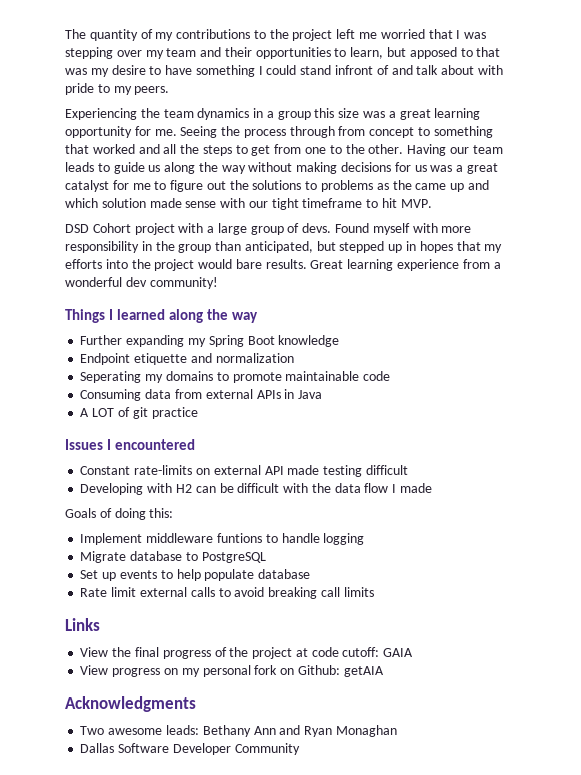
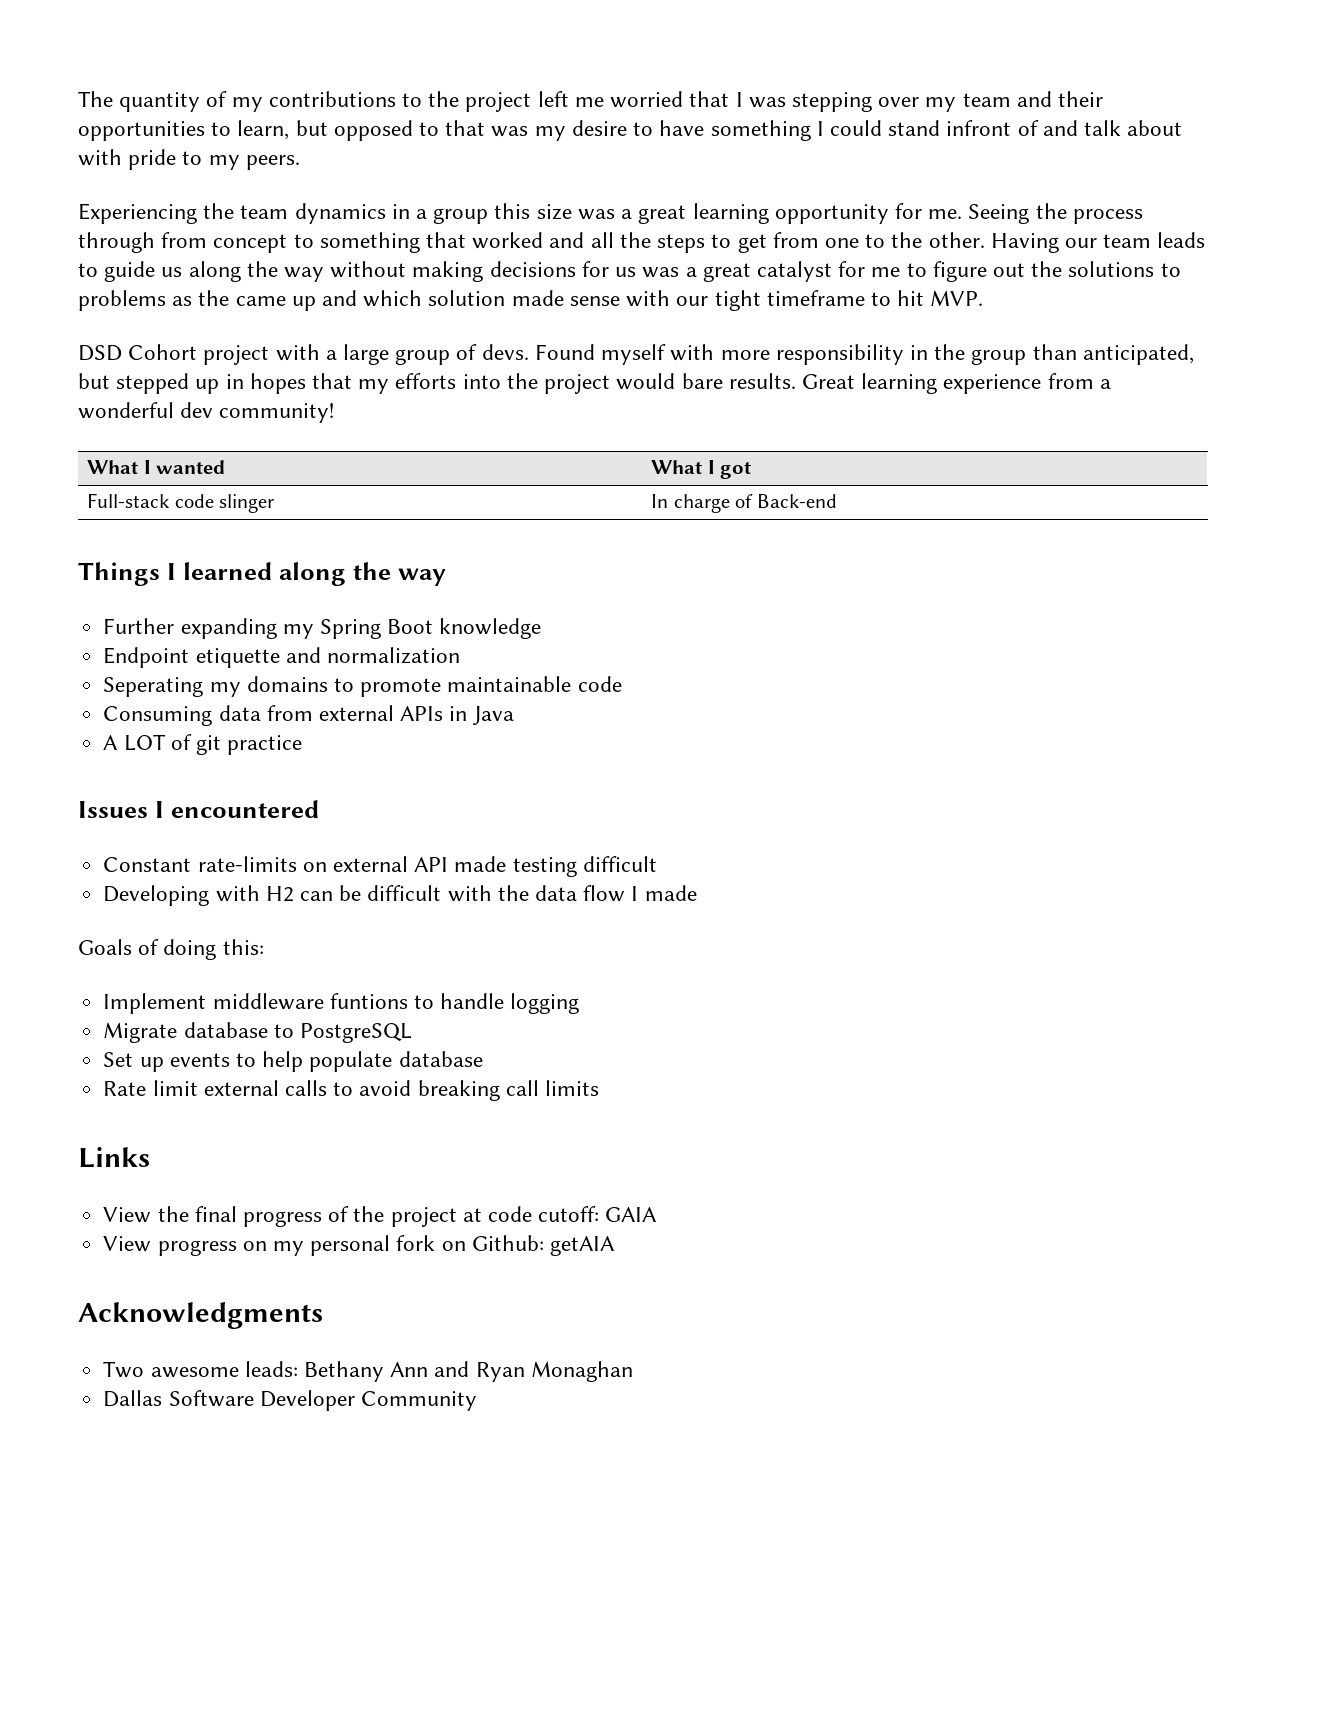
[409,47,457,59] apposed -> [333,120,413,141] opposed
(218, 283) none -> [87,460,226,474] [651,460,752,479] [87,493,275,513] [651,494,837,513] // What I wanted | What I got // Full-stack code slinger | In charge of Back-end

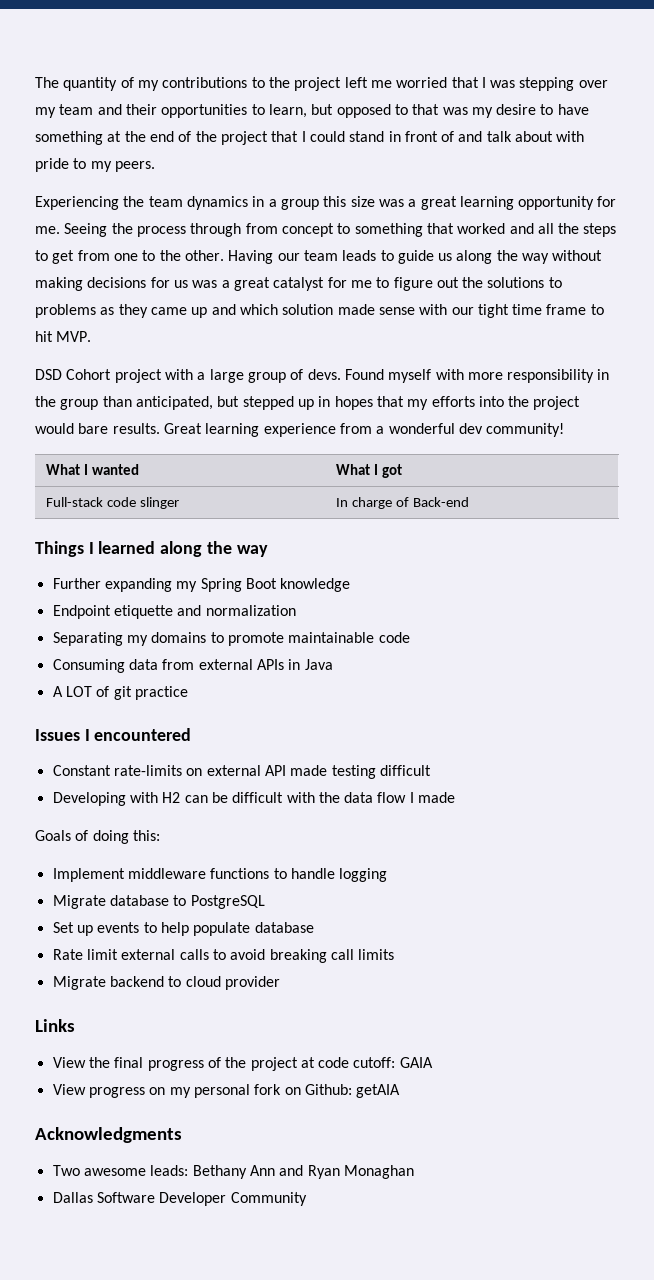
(811, 130) none -> [107,131,299,145] at the end of the project that
[946,120,1012,136] infront -> [388,131,438,142] in front
[198,290,230,306] the -> [118,304,148,318] they
[766,290,865,306] timeframe -> [512,304,587,315] time frame
[103,677,204,697] Seperating -> [52,632,123,646] Separating
[329,993,408,1009] funtions -> [210,868,270,879] functions
(599, 1088) none -> [52,976,280,990] // Migrate backend to cloud provider

